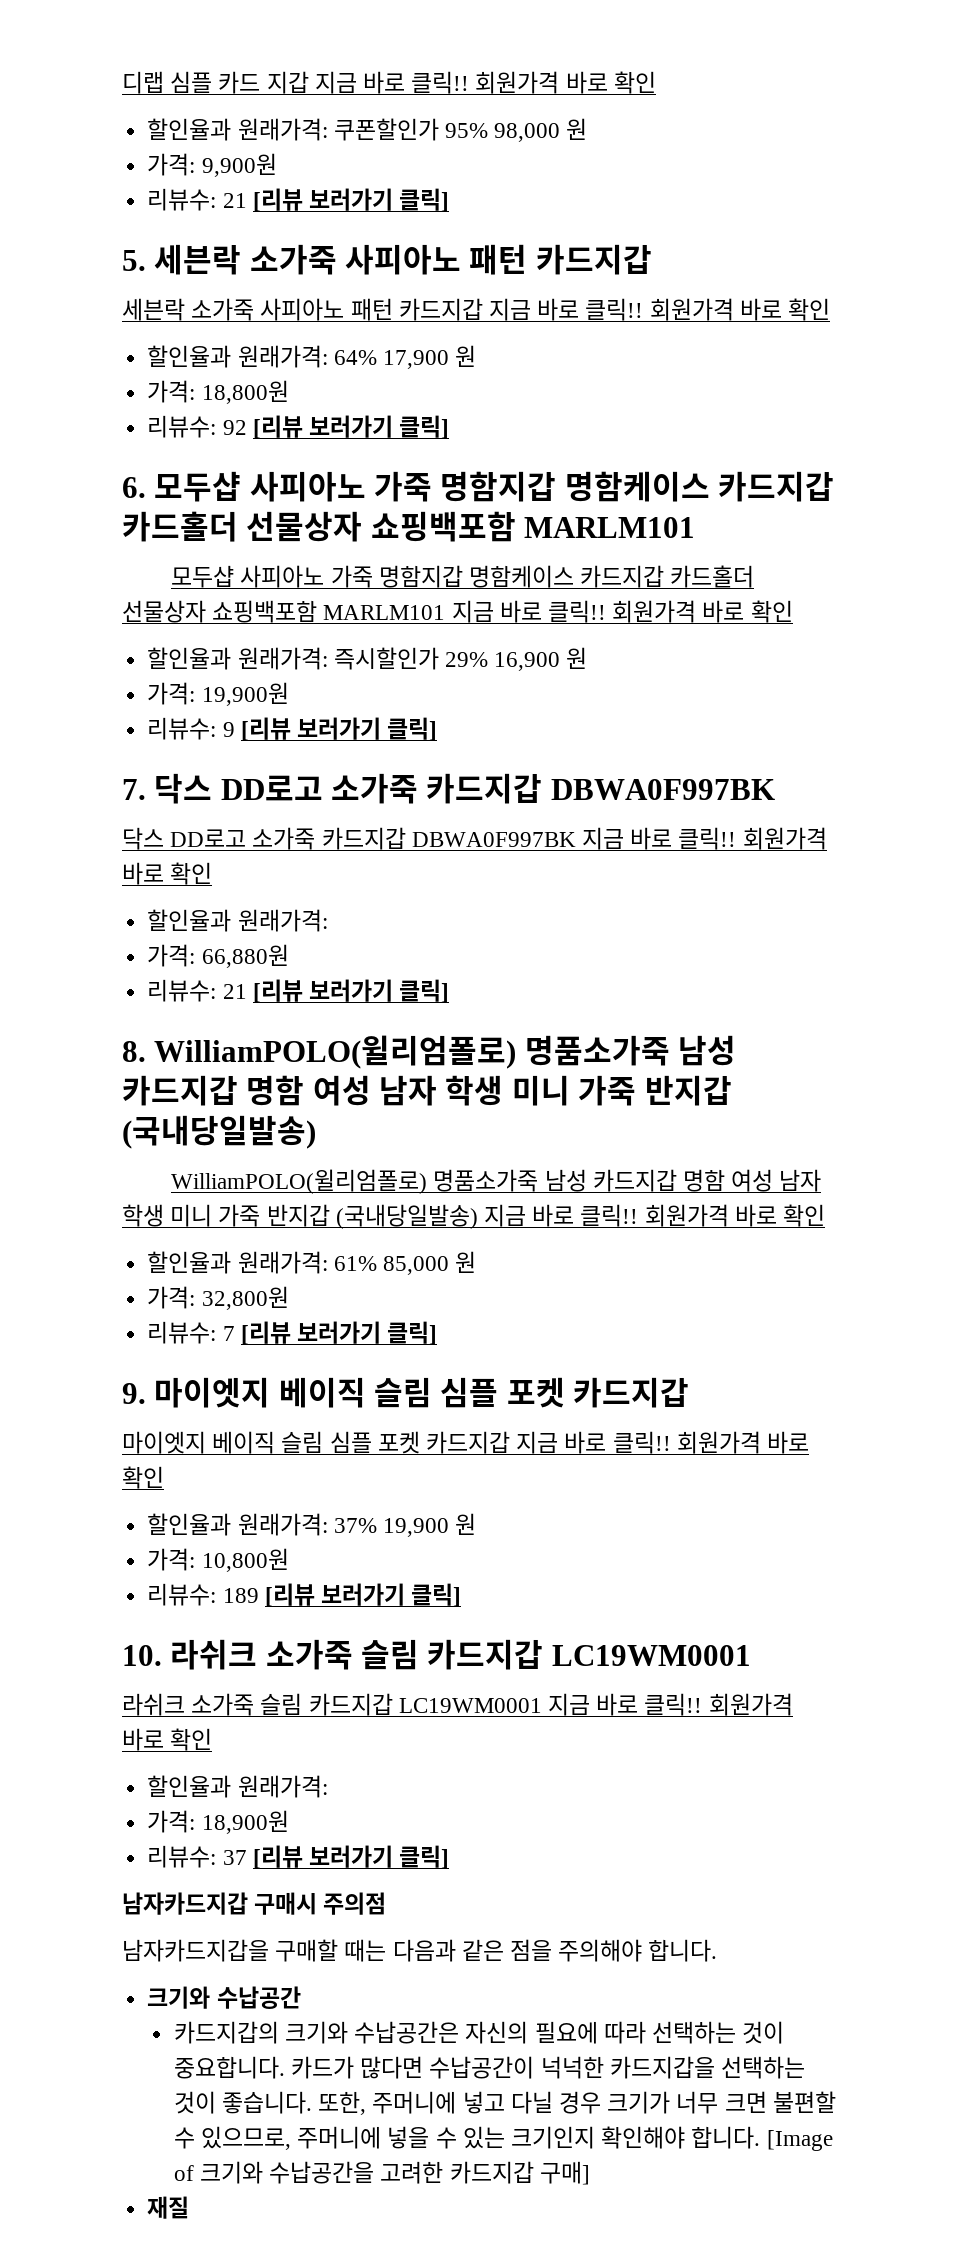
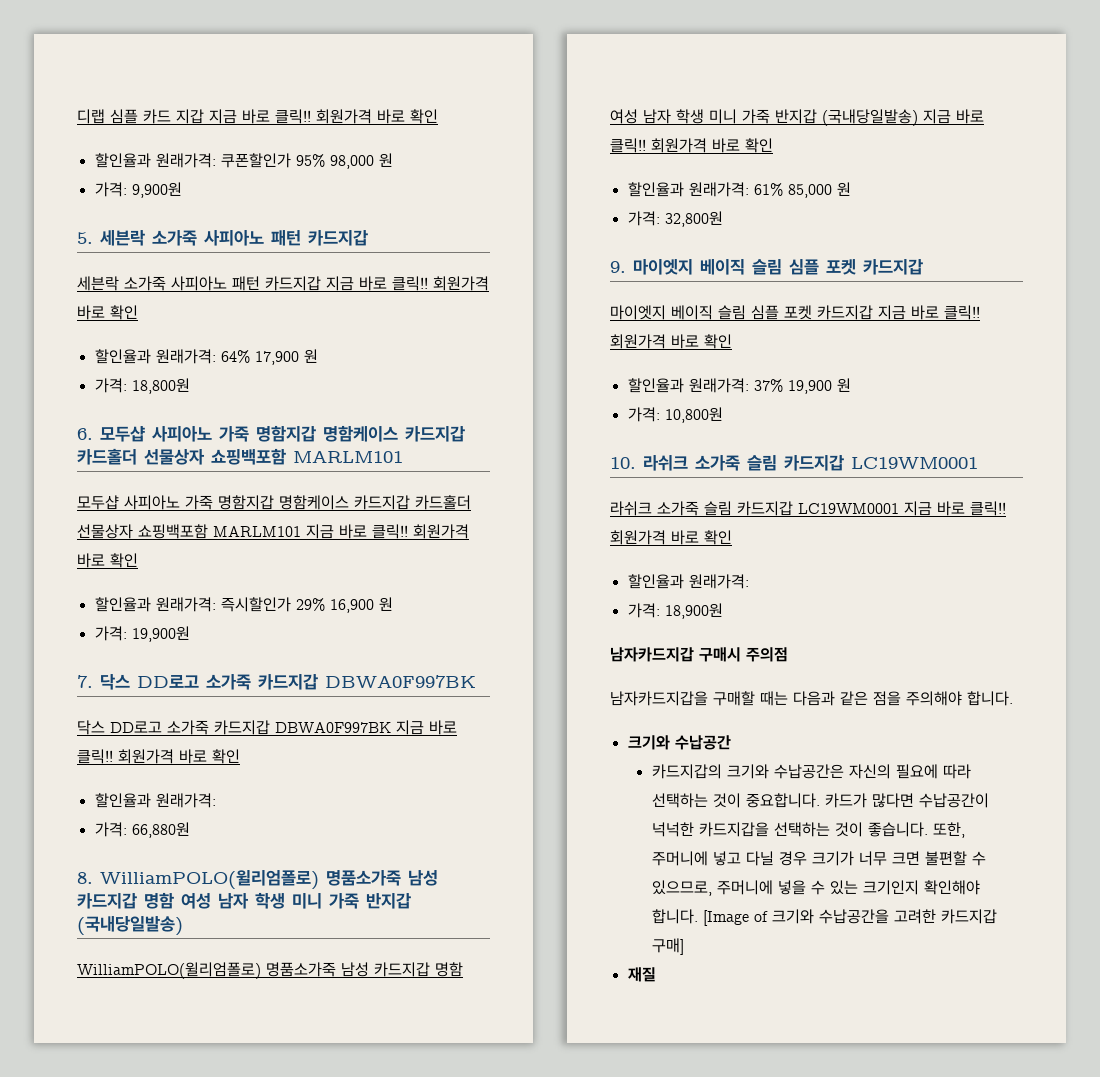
[147,188,450,212] // 리뷰수: 21 [리뷰 보러가기 클릭] -> (182, 190) none
[147,415,450,439] // 리뷰수: 92 [리뷰 보러가기 클릭] -> (190, 386) none
[147,717,438,741] // 리뷰수: 9 [리뷰 보러가기 클릭] -> (190, 634) none
[147,979,450,1003] // 리뷰수: 21 [리뷰 보러가기 클릭] -> (190, 830) none
[147,1321,438,1345] // 리뷰수: 7 [리뷰 보러가기 클릭] -> (723, 219) none
[147,1583,462,1607] // 리뷰수: 189 [리뷰 보러가기 클릭] -> (723, 415) none
[147,1845,450,1869] // 리뷰수: 37 [리뷰 보러가기 클릭] -> (723, 611) none

